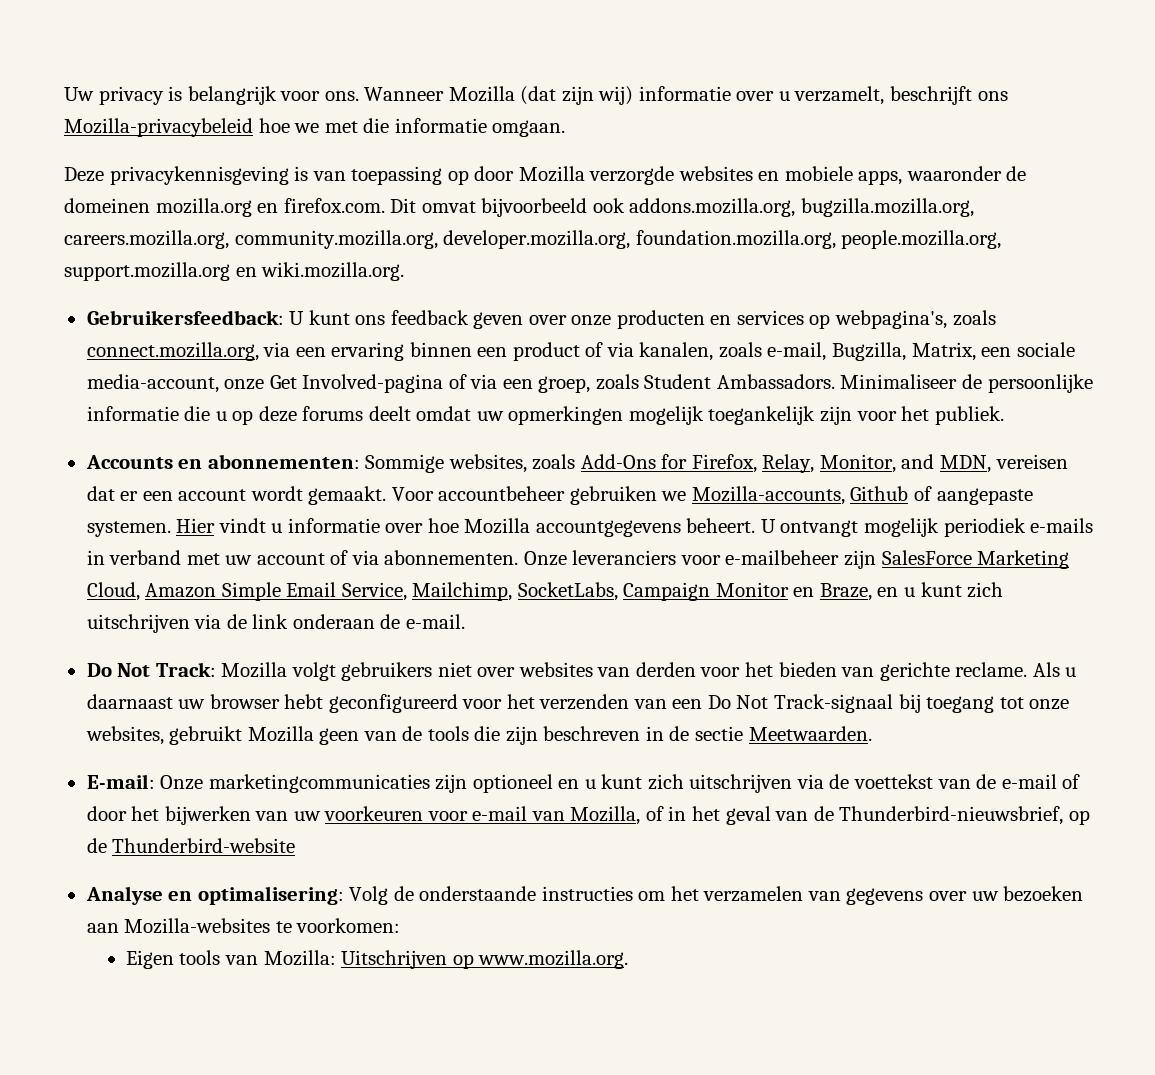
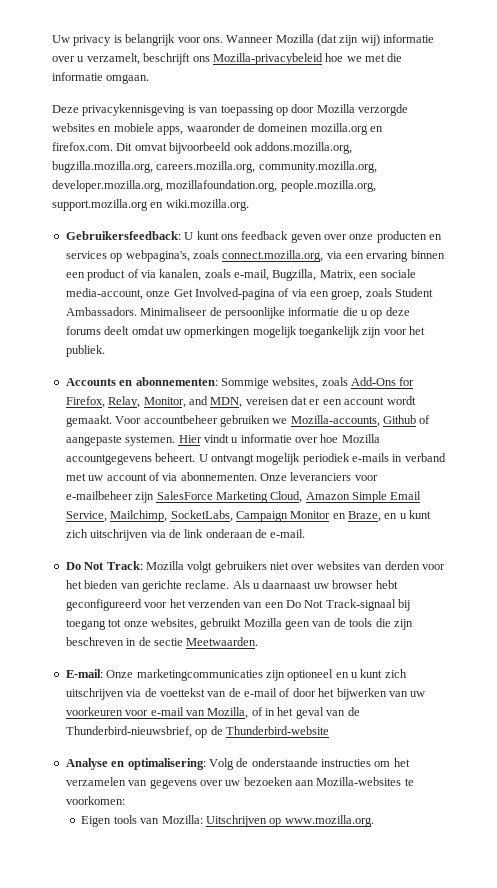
[635,230,836,249] foundation.mozilla.org, -> [166,180,278,192] mozillafoundation.org,

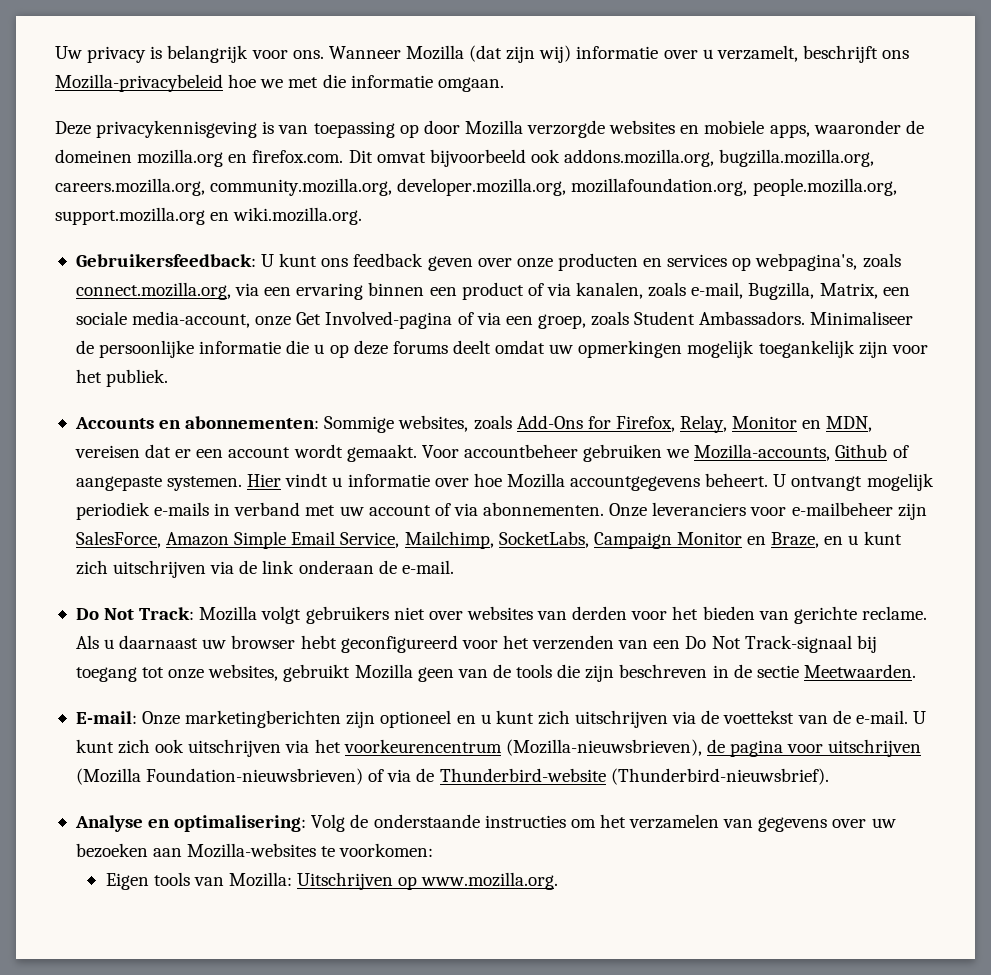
[143,396,208,408] Monitor, and -> [732,416,822,429] Monitor en
[156,491,303,503] SalesForce Marketing Cloud, -> [75,531,161,548] SalesForce,
[136,669,263,681] marketingcommunicaties -> [185,710,342,728] marketingberichten
[244,688,426,700] [65,707,360,719] [65,726,208,738] e-mail of door het bijwerken van uw voorkeuren voor e-mail van Mozilla, of in het geval van de Thunderbird-nieuwsbrief, op -> [855,710,926,724] [75,739,922,757] [75,768,412,785] e-mail. U kunt zich ook uitschrijven via het voorkeurencentrum (Mozilla-nieuwsbrieven), de pagina voor uitschrijven (Mozilla Foundation-nieuwsbrieven) of via
(329, 730) none -> [610,768,829,785] (Thunderbird-nieuwsbrief).

